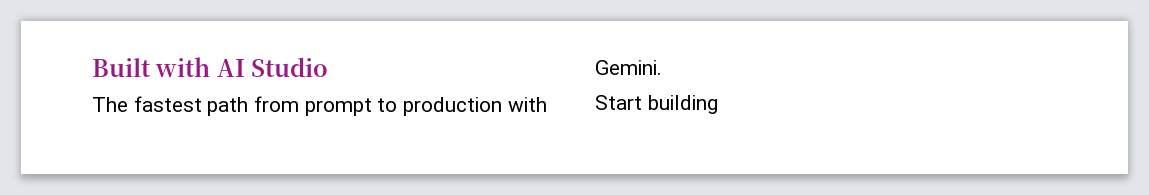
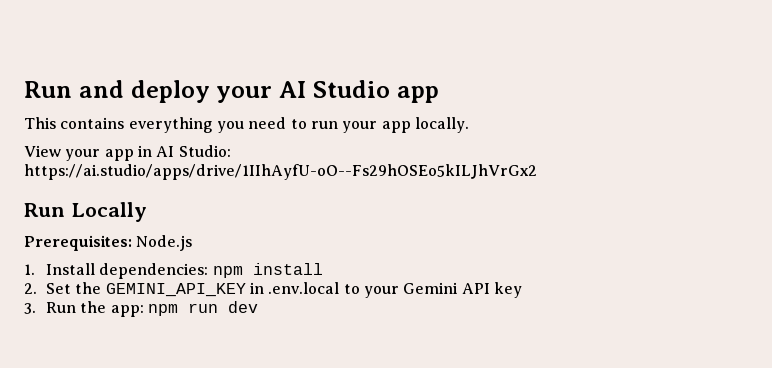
[92,57,329,77] [92,96,547,116] [595,60,662,75] [595,95,718,114] Built with AI Studio // The fastest path from prompt to production with Gemini. // Start building -> [24,80,439,103] [24,117,469,133] [24,145,231,161] [24,164,537,180] [24,202,147,222] [24,235,193,251] [24,263,323,279] [24,282,523,298] [24,301,259,317] Run and deploy your AI Studio app // This contains everything you need to run your app locally. // View your app in AI Studio: https://ai.studio/apps/drive/1IIhAyfU-oO--Fs29hOSEo5kILJhVrGx2 // Run Locally // Prerequisites: Node.js // 1. Install dependencies: npm install // 2. Set the GEMINI_API_KEY in .env.local to your Gemini API key // 3. Run the app: npm run dev

